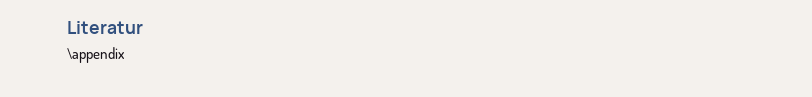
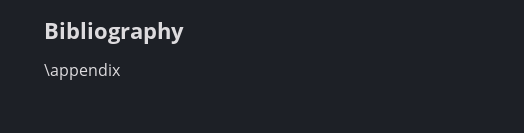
[67,21,143,34] Literatur -> [44,22,184,44] Bibliography

